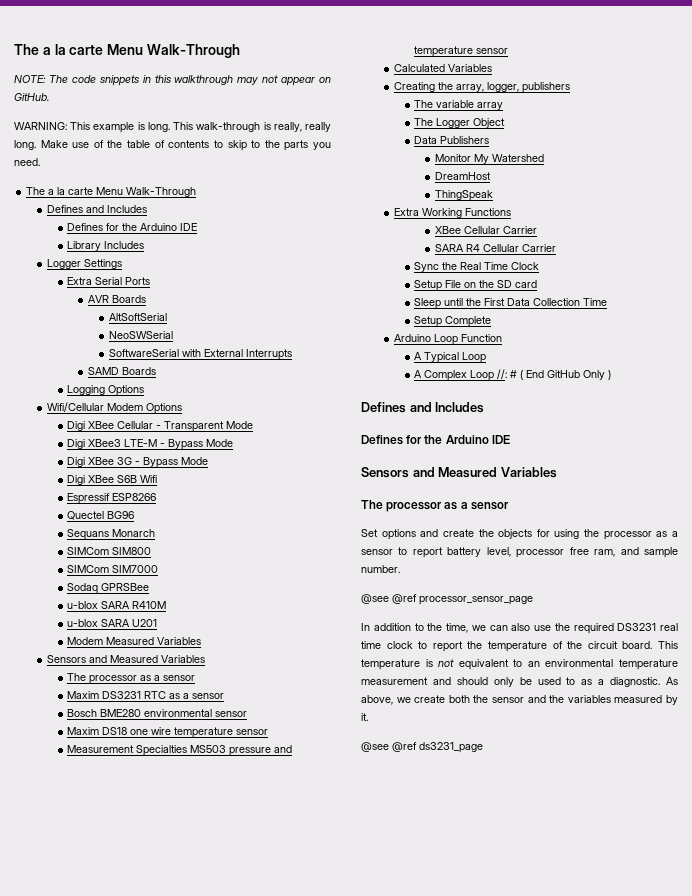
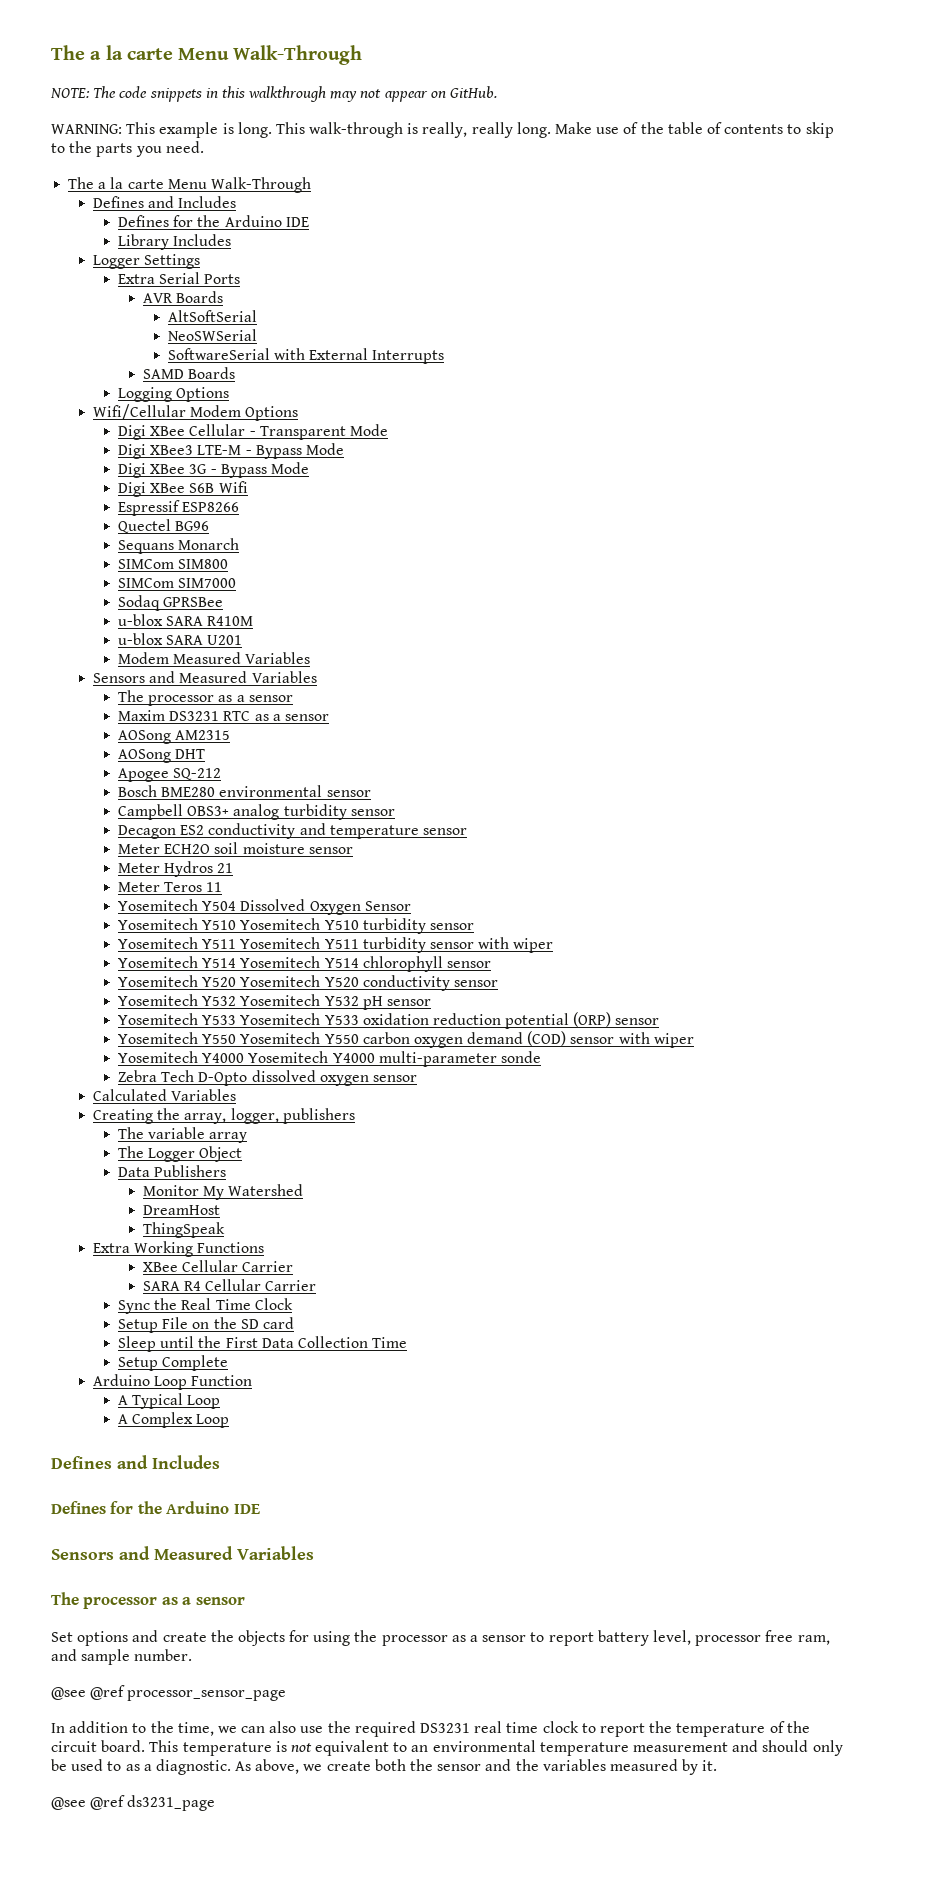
[67,709,248,717] [67,727,269,738] [67,745,293,756] [414,46,474,57] Bosch BME280 environmental sensor // Maxim DS18 one wire temperature sensor // Measurement Specialties MS503 pressure and temperature -> [117,730,231,744] [117,749,206,763] [117,768,222,782] [117,785,371,797] [117,804,395,820] [117,823,467,839] [117,842,353,854] [117,861,234,877] [117,882,223,892] [117,899,411,915] [117,918,474,934] [117,937,554,953] [117,956,491,972] [117,975,498,991] [117,994,431,1010] [117,1012,660,1029] [117,1031,694,1048] [117,1051,541,1067] [117,1070,369,1086] AOSong AM2315 // AOSong DHT // Apogee SQ-212 // Bosch BME280 environmental sensor // Campbell OBS3+ analog turbidity sensor // Decagon ES2 conductivity and temperature sensor // Meter ECH2O soil moisture sensor // Meter Hydros 21 // Meter Teros 11 // Yosemitech Y504 Dissolved Oxygen Sensor // Yosemitech Y510 Yosemitech Y510 turbidity sensor // Yosemitech Y511 Yosemitech Y511 turbidity sensor with wiper // Yosemitech Y514 Yosemitech Y514 chlorophyll sensor // Yosemitech Y520 Yosemitech Y520 conductivity sensor // Yosemitech Y532 Yosemitech Y532 pH sensor // Yosemitech Y533 Yosemitech Y533 oxidation reduction potential (ORP) sensor // Yosemitech Y550 Yosemitech Y550 carbon oxygen demand (COD) sensor with wiper // Yosemitech Y4000 Yosemitech Y4000 multi-parameter sonde // Zebra Tech D-Opto dissolved oxygen
[497,369,612,380] //: # ( End GitHub Only ) -> (230, 1421) none

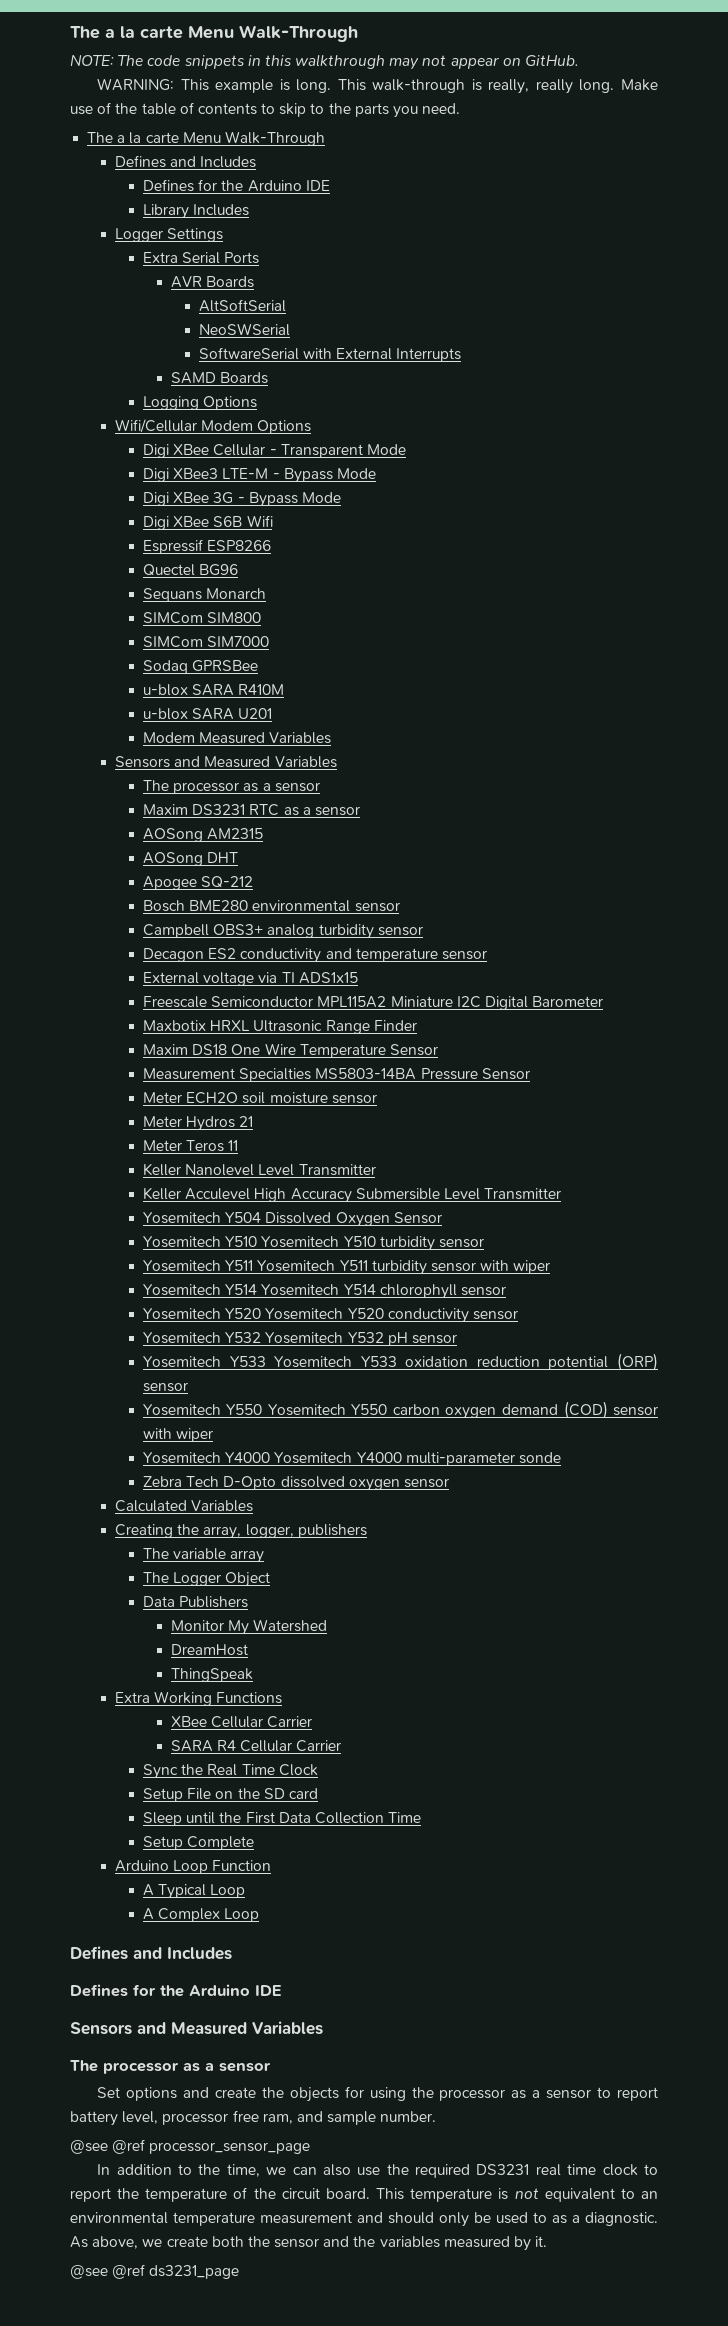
(467, 831) none -> [142,972,358,986] [142,996,604,1010] [142,1020,417,1034] [142,1043,438,1058] [142,1068,530,1082] // External voltage via TI ADS1x15 // Freescale Semiconductor MPL115A2 Miniature I2C Digital Barometer // Maxbotix HRXL Ultrasonic Range Finder // Maxim DS18 One Wire Temperature Sensor // Measurement Specialties MS5803-14BA Pressure Sensor
(223, 887) none -> [142,1163,376,1176] [142,1187,562,1203] // Keller Nanolevel Level Transmitter // Keller Acculevel High Accuracy Submersible Level Transmitter

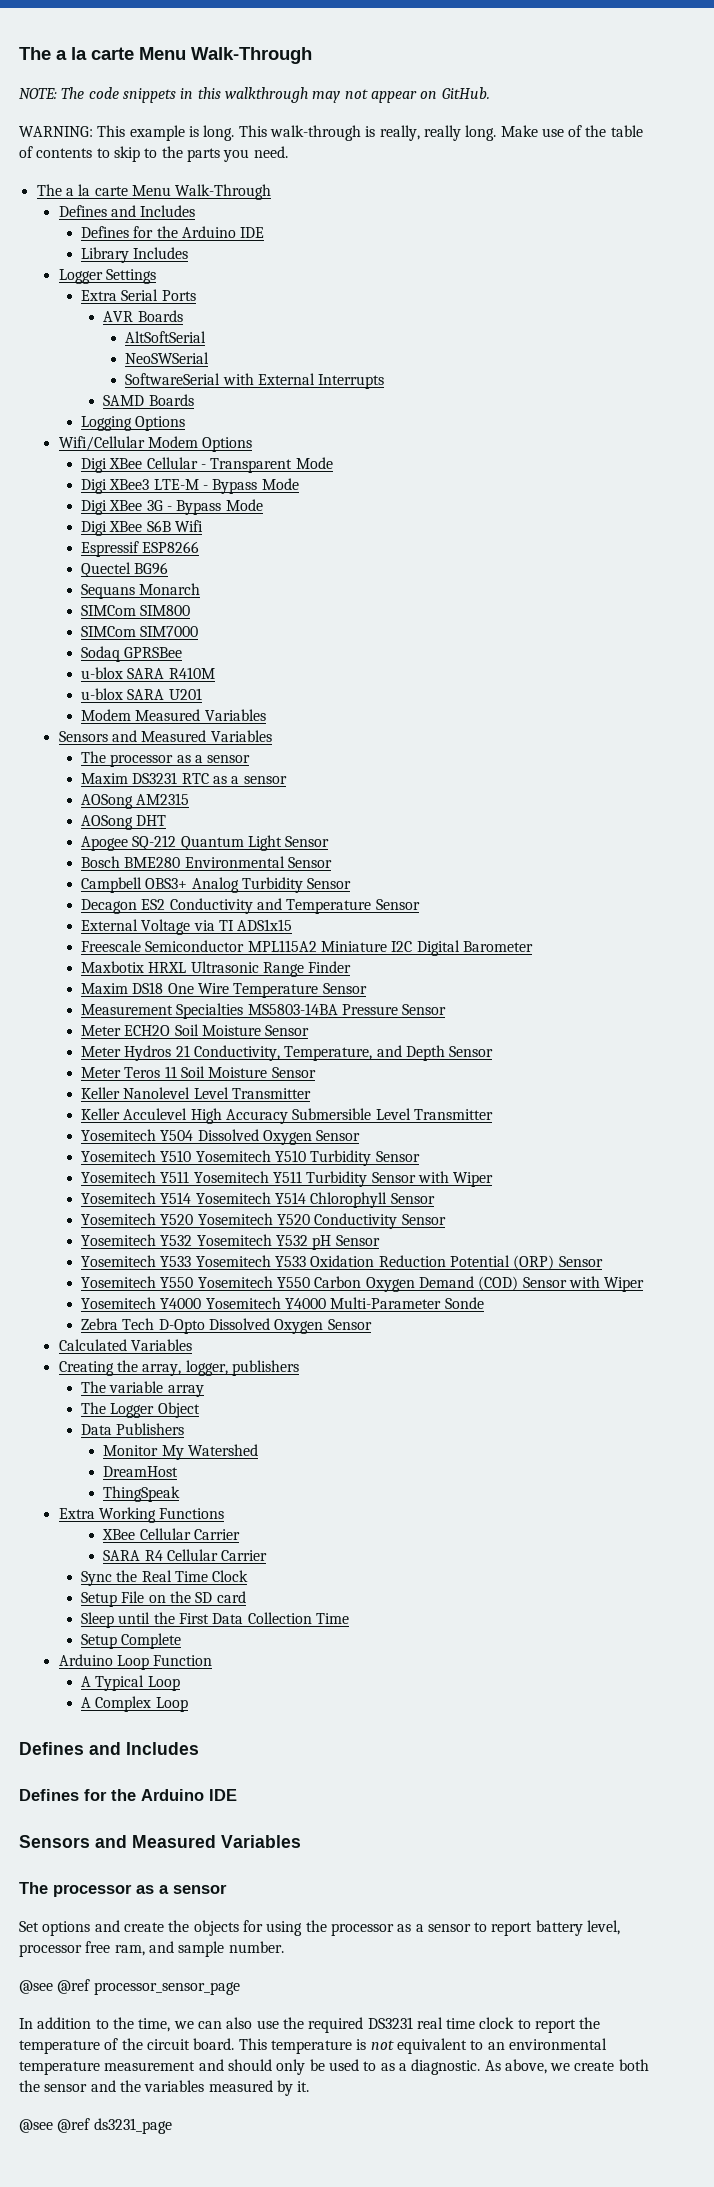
(254, 882) none -> [180,835,330,851] Quantum Light Sensor
[252,900,400,912] environmental sensor -> [184,856,332,868] Environmental Sensor
[267,924,423,939] analog turbidity sensor -> [191,877,352,893] Analog Turbidity Sensor
[240,948,487,963] [142,972,255,986] conductivity and temperature sensor // External voltage -> [169,898,420,914] [81,919,191,935] Conductivity and Temperature Sensor // External Voltage
[242,1092,377,1104] soil moisture sensor -> [174,1024,310,1036] Soil Moisture Sensor
(254, 1121) none -> [193,1045,494,1061] Conductivity, Temperature, and Depth Sensor
(239, 1145) none -> [180,1066,316,1078] Soil Moisture Sensor
[379,1236,484,1251] turbidity sensor -> [310,1150,420,1166] Turbidity Sensor
[371,1260,551,1275] turbidity sensor with wiper -> [306,1171,494,1187] Turbidity Sensor with Wiper
[379,1284,506,1299] chlorophyll sensor -> [310,1192,435,1208] Chlorophyll Sensor
[387,1308,518,1323] conductivity sensor -> [314,1213,446,1229] Conductivity Sensor
[411,1334,457,1344] sensor -> [335,1235,380,1246] Sensor
[405,1353,658,1371] [142,1382,188,1392] oxidation reduction potential (ORP) sensor -> [310,1255,603,1270] Oxidation Reduction Potential (ORP) Sensor
[392,1401,658,1419] [142,1428,214,1442] carbon oxygen demand (COD) sensor with wiper -> [314,1276,645,1292] Carbon Oxygen Demand (COD) Sensor with Wiper
[405,1452,561,1466] multi-parameter sonde -> [330,1297,484,1309] Multi-Parameter Sonde
[280,1476,449,1491] dissolved oxygen sensor -> [208,1318,372,1334] Dissolved Oxygen Sensor

